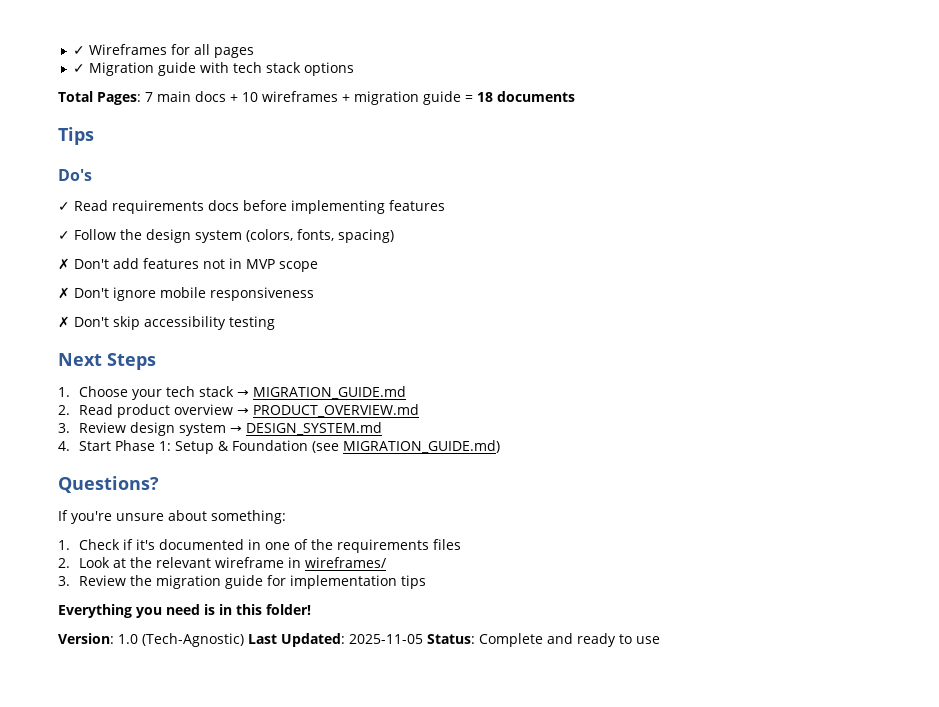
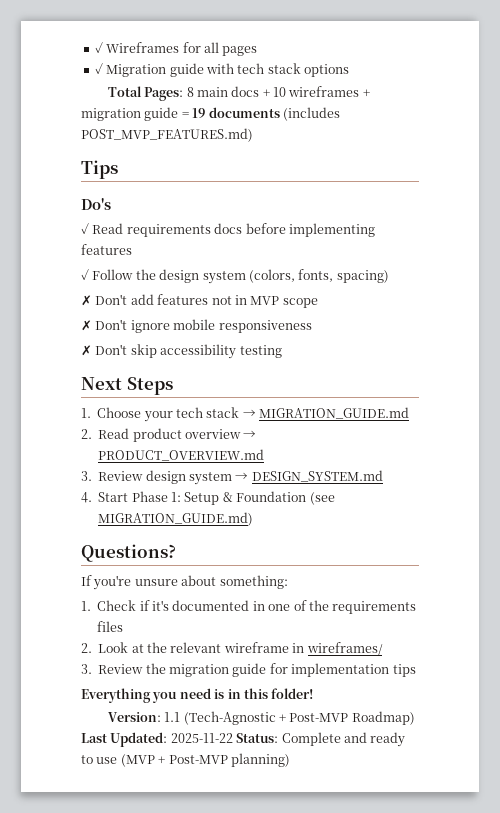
[144,92,153,102] 7 -> [186,87,194,97] 8
[476,92,493,102] 18 -> [192,108,206,118] 19
(575, 96) none -> [282,107,340,121] [81,128,253,142] (includes POST_MVP_FEATURES.md)
[118,633,244,647] 1.0 (Tech-Agnostic) -> [164,711,415,725] 1.1 (Tech-Agnostic + Post-MVP Roadmap)
[348,634,423,644] 2025-11-05 -> [170,733,233,743] 2025-11-22
(660, 640) none -> [120,753,290,767] (MVP + Post-MVP planning)

